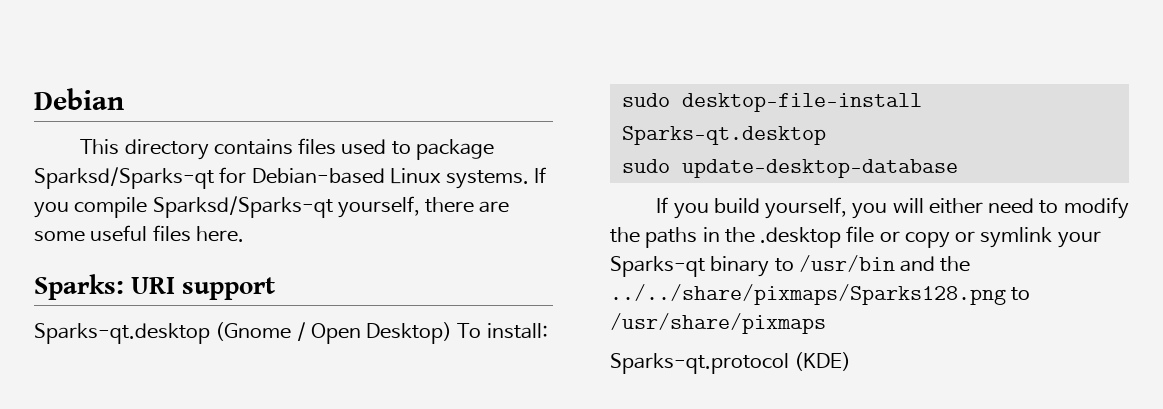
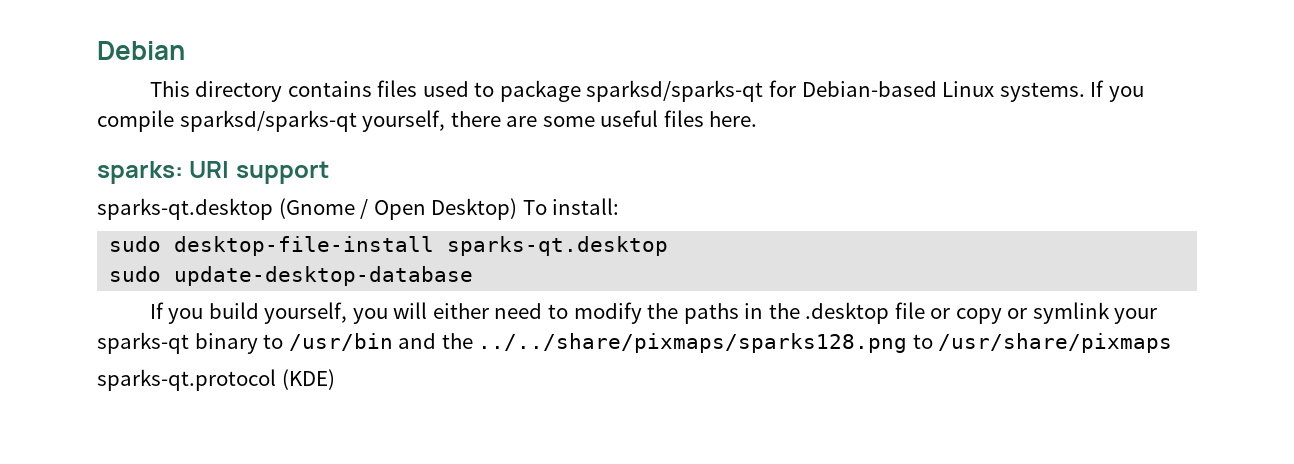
[34,167,214,189] Sparksd/Sparks-qt -> [586,80,764,102] sparksd/sparks-qt
[152,196,333,218] Sparksd/Sparks-qt -> [179,110,357,132] sparksd/sparks-qt
[34,274,124,300] Sparks: -> [97,161,183,184] sparks:
[34,323,210,344] Sparks-qt.desktop -> [97,198,273,220] sparks-qt.desktop
[621,126,826,145] Sparks-qt.desktop -> [447,236,669,256] sparks-qt.desktop
[610,256,705,277] Sparks-qt -> [97,332,189,354] sparks-qt
[610,284,1006,305] ../../share/pixmaps/Sparks128.png -> [478,333,908,353] ../../share/pixmaps/sparks128.png
[610,353,789,374] Sparks-qt.protocol -> [97,369,276,391] sparks-qt.protocol

